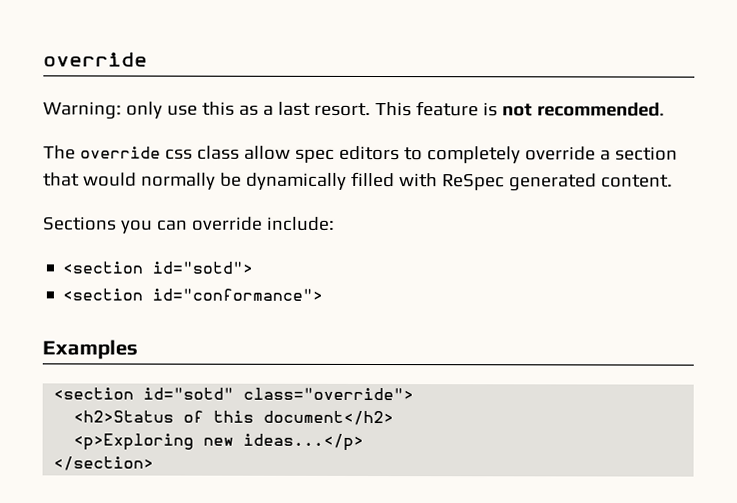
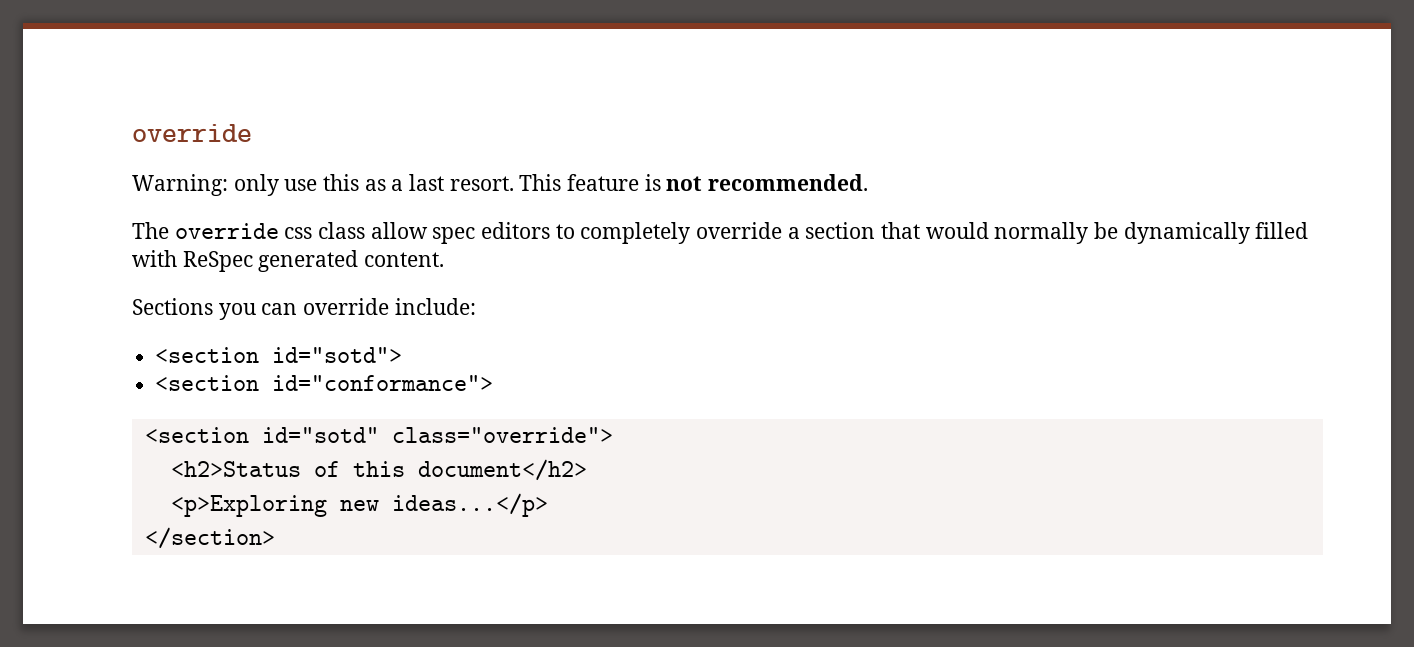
[42,339,138,360] // Examples -> (494, 383) none

